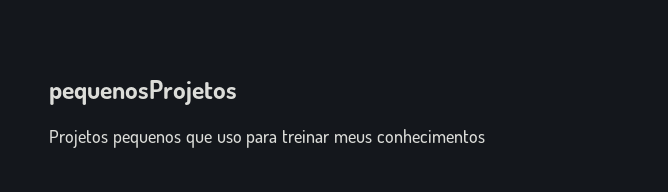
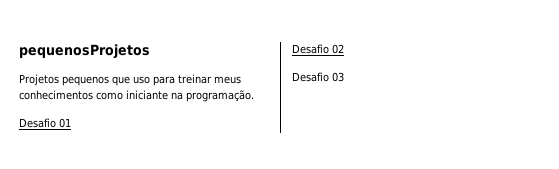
(486, 136) none -> [96,90,254,102] [19,118,71,128] [292,44,344,54] [292,72,344,82] como iniciante na programação. // Desafio 01 // Desafio 02 // Desafio 03

